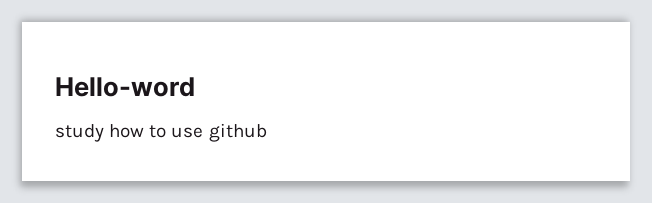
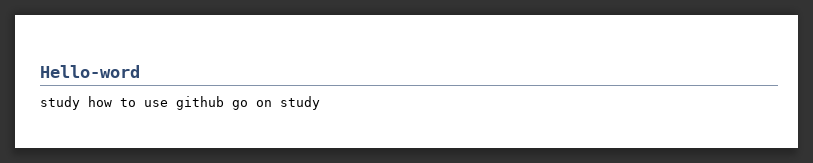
(267, 132) none -> [232,96,320,110] go on study

